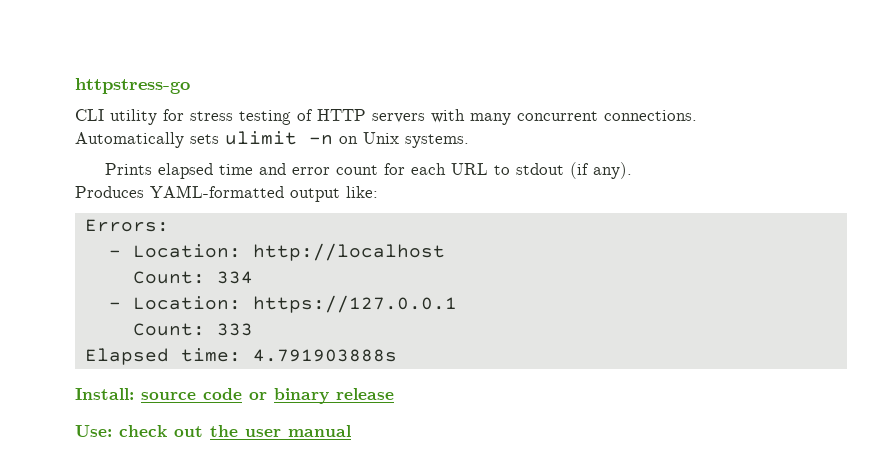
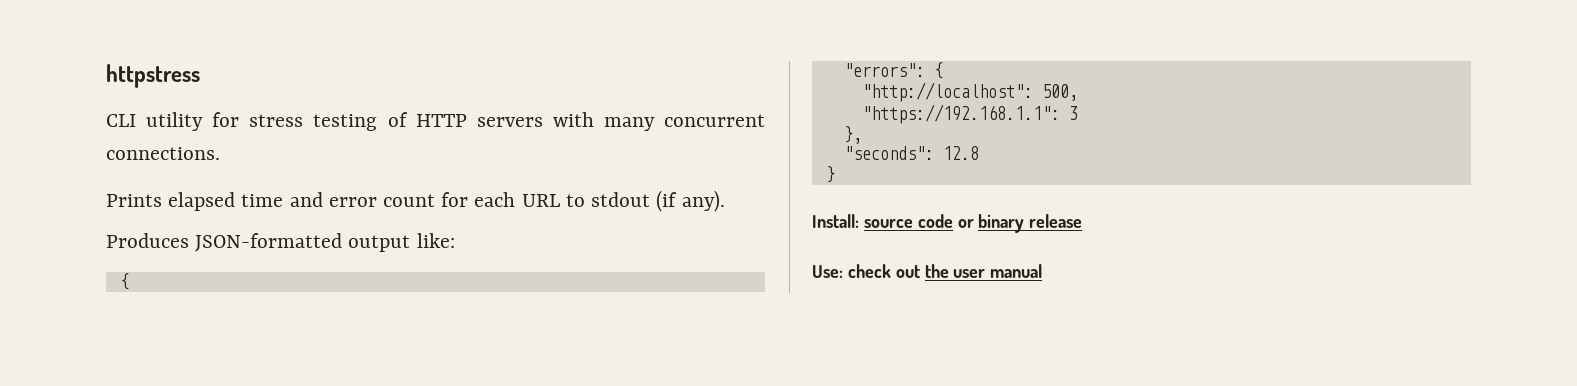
[75,78,190,94] httpstress-go -> [106,64,200,88] httpstress
[75,131,469,148] // Automatically sets ulimit -n on Unix systems. -> (220, 153) none
[150,185,284,198] YAML-formatted -> [195,233,343,252] JSON-formatted
[84,219,169,232] [108,243,445,261] [132,271,253,284] [108,295,457,313] [132,323,253,336] [84,348,397,365] Errors: // - Location: http://localhost // Count: 334 // - Location: https://127.0.0.1 // Count: 333 // Elapsed time: 4.791903888s -> [119,273,129,290] [843,62,943,79] [861,82,1078,102] [861,104,1078,124] [843,126,862,144] [843,146,979,160] [825,166,835,183] { // "errors": { // "http://localhost": 500, // "https://192.168.1.1": 3 // }, // "seconds": 12.8 // }

